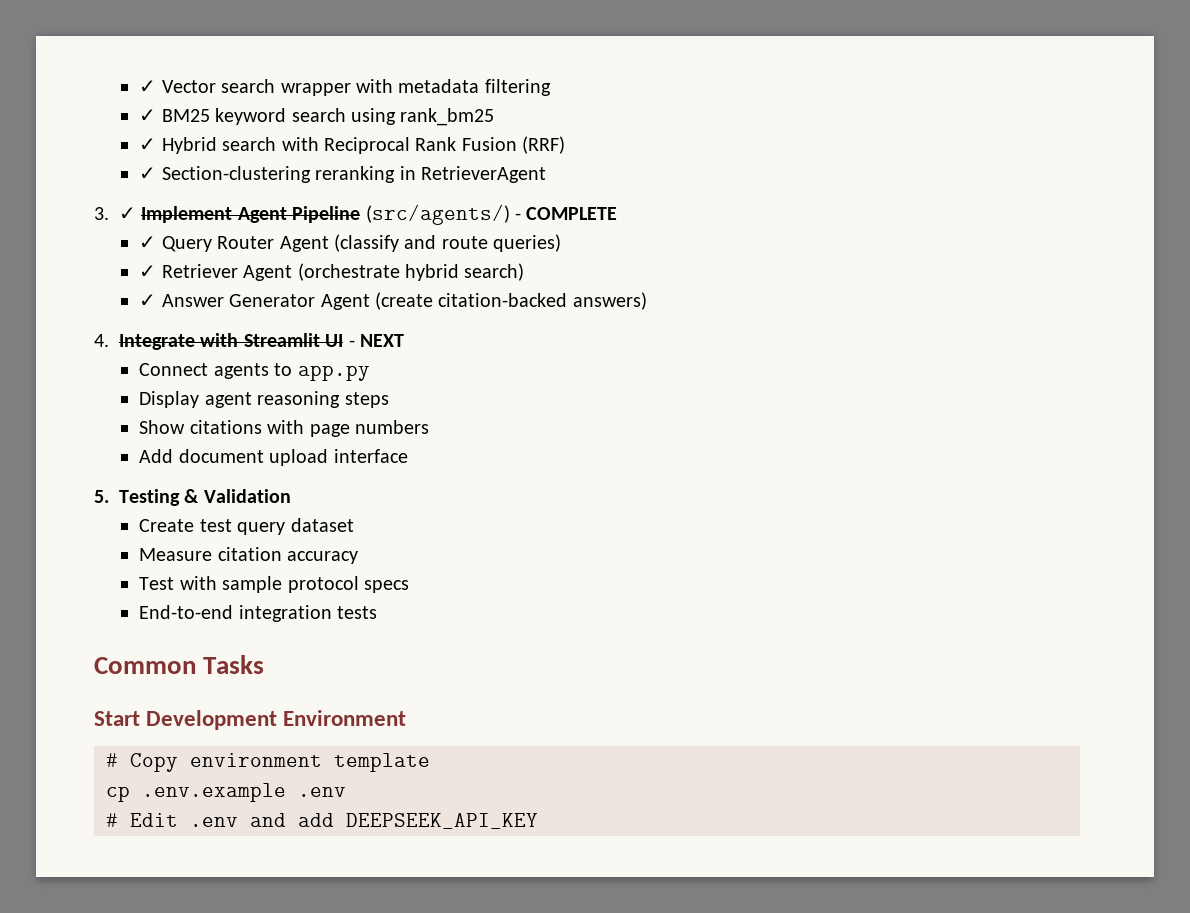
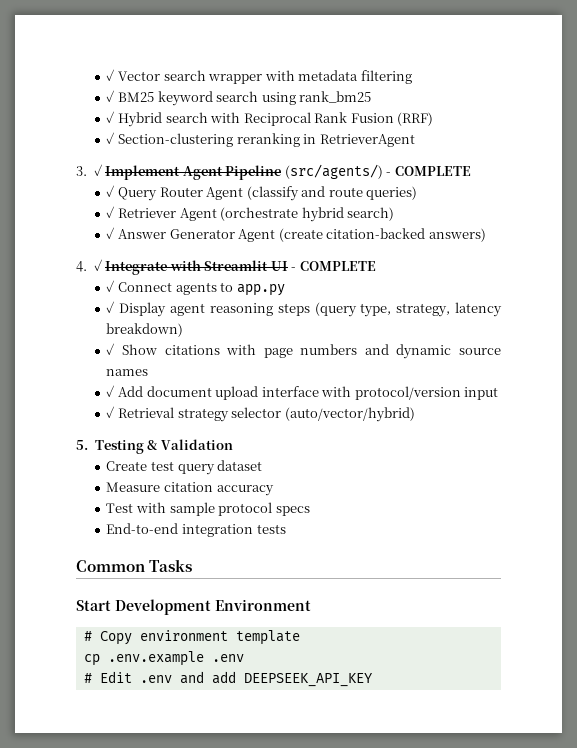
(109, 340) none -> [93,259,103,271] ✓
[360,334,404,347] NEXT // -> [299,261,376,271] [106,280,116,292] COMPLETE // ✓
(370, 373) none -> [106,301,116,313] ✓
(389, 400) // -> [314,302,502,317] [106,323,184,337] [106,343,116,355] (query type, strategy, latency breakdown) // ✓
(430, 427) // -> [364,344,501,359] [106,369,149,376] [106,385,116,397] and dynamic source names // ✓
(408, 456) none -> [321,386,499,400] [106,406,415,422] with protocol/version input // ✓ Retrieval strategy selector (auto/vector/hybrid)

